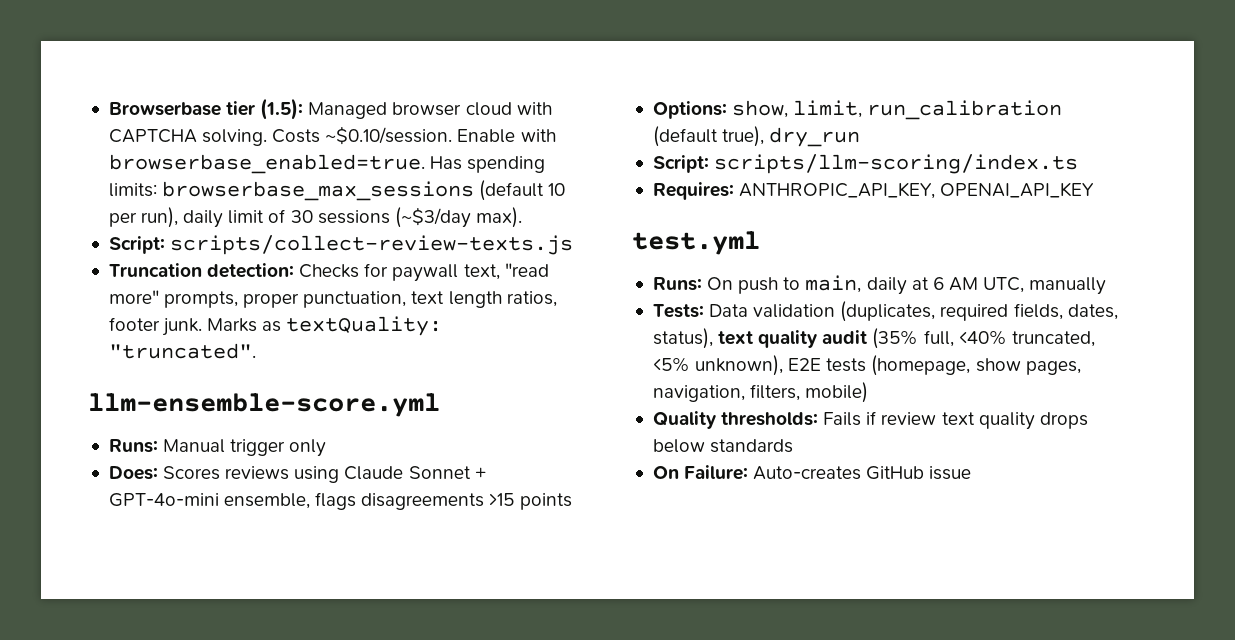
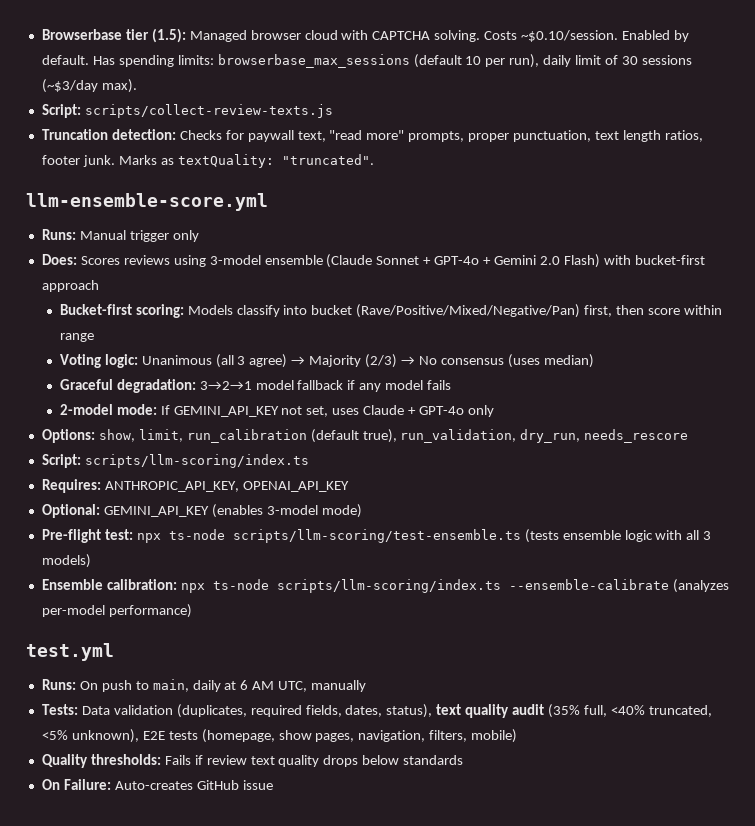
[457,129,556,143] [108,154,425,174] Enable with browserbase_enabled=true. -> [622,30,689,42] [41,55,89,65] Enabled by default.
[344,466,486,480] [108,492,572,510] Claude Sonnet + GPT-4o-mini ensemble, flags disagreements >15 points -> [209,254,705,268] [41,280,99,292] [59,304,722,318] [59,333,94,342] [59,354,594,368] [59,379,452,393] [59,404,494,417] 3-model ensemble (Claude Sonnet + GPT-4o + Gemini 2.0 Flash) with bucket-first approach // Bucket-first scoring: Models classify into bucket (Rave/Positive/Mixed/Negative/Pan) first, then score within range // Voting logic: Unanimous (all 3 agree) → Majority (2/3) → No consensus (uses median) // Graceful degradation: 3→2→1 model fallback if any model fails // 2-model mode: If GEMINI_API_KEY not set, uses Claude + GPT-4o only
[769,127,861,147] dry_run -> [400,429,689,443] run_validation, dry_run, needs_rescore
(1095, 190) none -> [41,504,362,518] [41,529,712,543] [41,554,91,568] [41,579,729,593] [41,604,192,618] // Optional: GEMINI_API_KEY (enables 3-model mode) // Pre-flight test: npx ts-node scripts/llm-scoring/test-ensemble.ts (tests ensemble logic with all 3 models) // Ensemble calibration: npx ts-node scripts/llm-scoring/index.ts --ensemble-calibrate (analyzes per-model performance)

